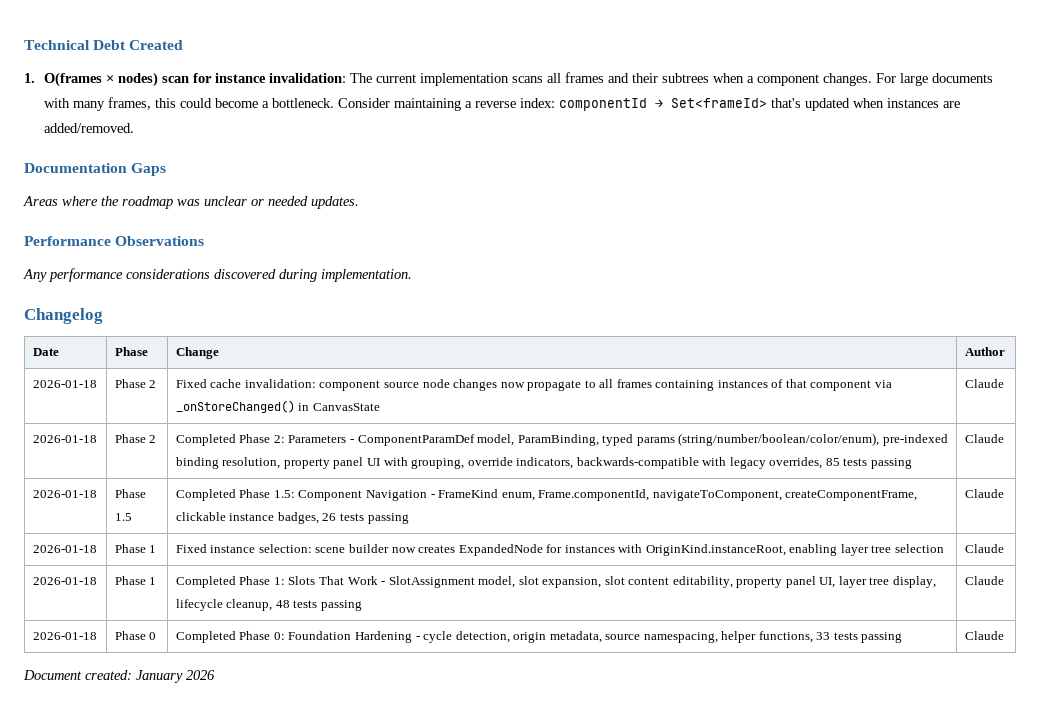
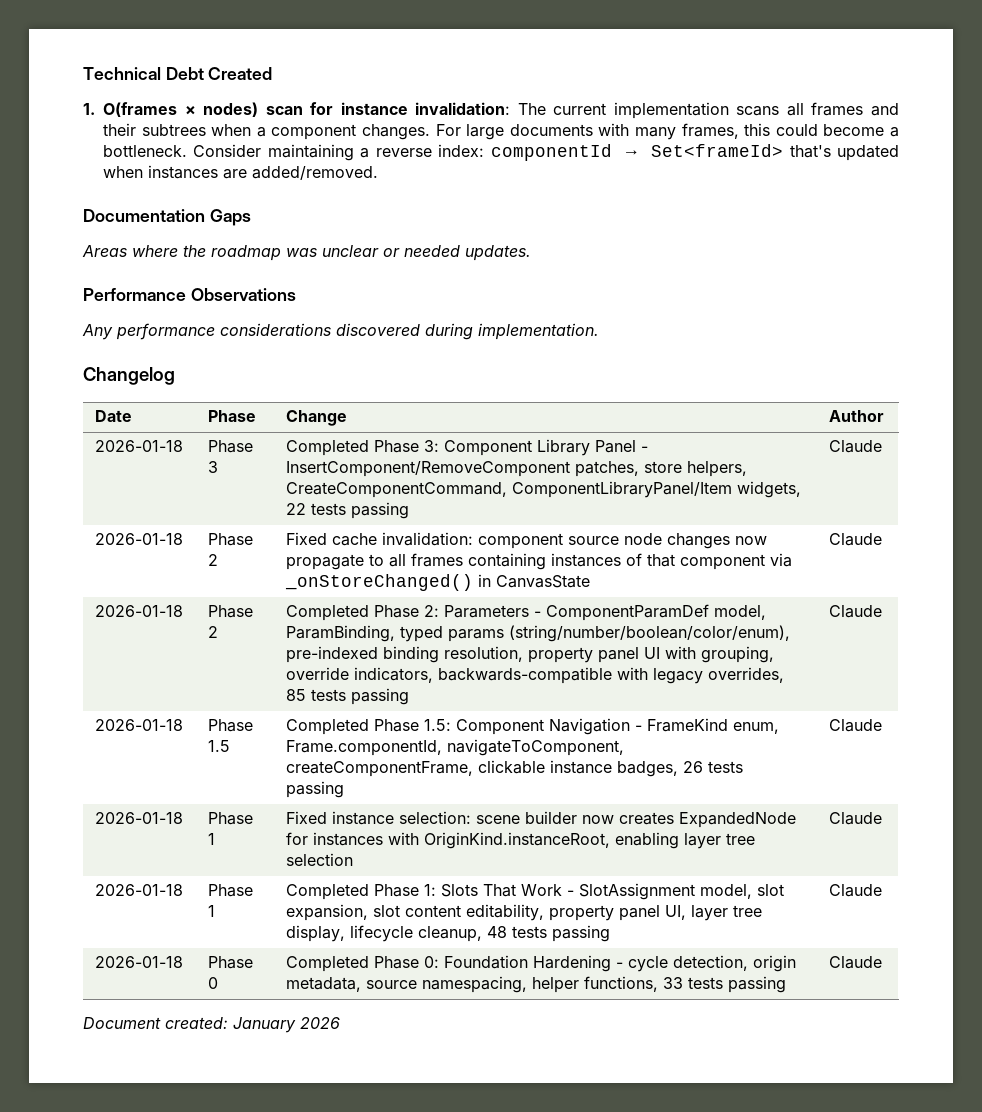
(1005, 351) none -> [95,440,184,452] [208,440,254,453] [208,461,219,473] [286,439,649,456] [286,461,748,477] [286,481,802,498] [286,502,410,519] [829,440,883,453] // 2026-01-18 | Phase 3 | Completed Phase 3: Component Library Panel - InsertComponent/RemoveComponent patches, store helpers, CreateComponentCommand, ComponentLibraryPanel/Item widgets, 22 tests passing | Claude

